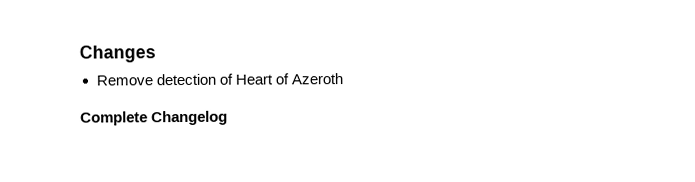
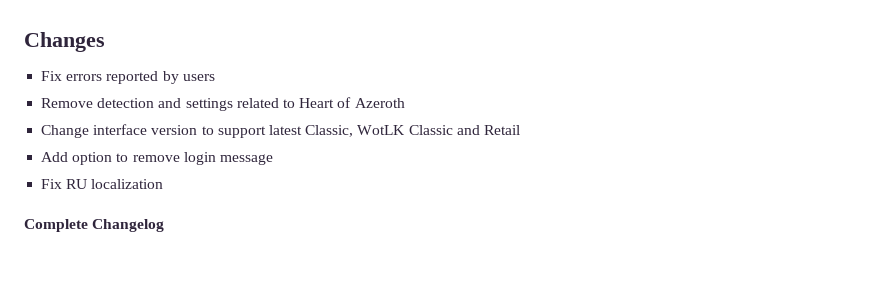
[95,73,343,86] Remove detection of Heart of Azeroth -> [41,71,215,84] [41,97,405,111] [41,124,520,138] [41,152,273,165] [41,179,164,189] Fix errors reported by users // Remove detection and settings related to Heart of Azeroth // Change interface version to support latest Classic, WotLK Classic and Retail // Add option to remove login message // Fix RU localization

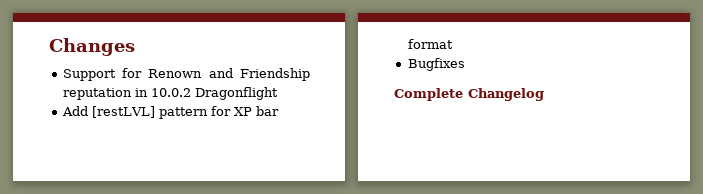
[41,71,215,84] [41,97,405,111] [41,124,520,138] [41,152,273,165] [41,179,164,189] Fix errors reported by users // Remove detection and settings related to Heart of Azeroth // Change interface version to support latest Classic, WotLK Classic and Retail // Add option to remove login message // Fix RU localization -> [62,68,310,81] [62,87,278,100] [61,106,279,119] [407,39,453,49] [407,58,465,71] Support for Renown and Friendship reputation in 10.0.2 Dragonflight // Add [restLVL] pattern for XP bar format // Bugfixes

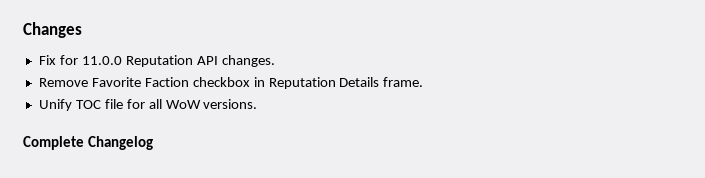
[62,68,310,81] [62,87,278,100] [61,106,279,119] [407,39,453,49] [407,58,465,71] Support for Renown and Friendship reputation in 10.0.2 Dragonflight // Add [restLVL] pattern for XP bar format // Bugfixes -> [38,55,275,67] [38,77,424,89] [38,99,258,111] Fix for 11.0.0 Reputation API changes. // Remove Favorite Faction checkbox in Reputation Details frame. // Unify TOC file for all WoW versions.

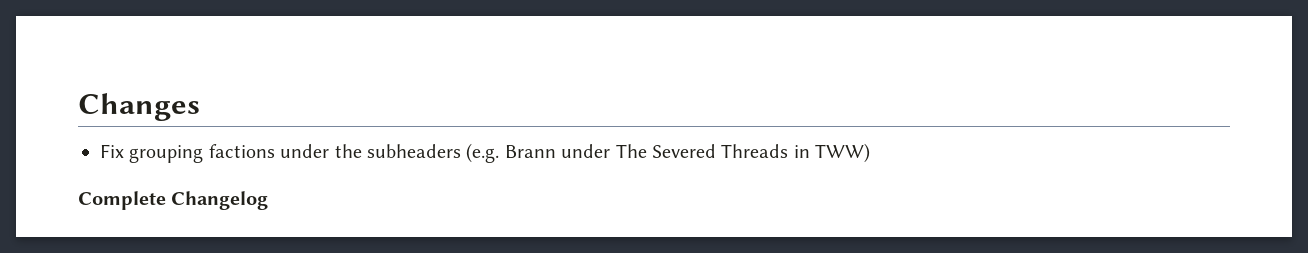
[59,55,275,67] [38,77,424,89] [38,99,258,111] for 11.0.0 Reputation API changes. // Remove Favorite Faction checkbox in Reputation Details frame. // Unify TOC file for all WoW versions. -> [129,143,871,163] grouping factions under the subheaders (e.g. Brann under The Severed Threads in TWW)

